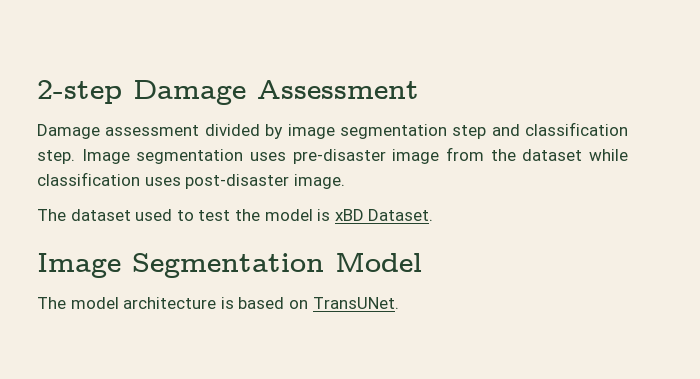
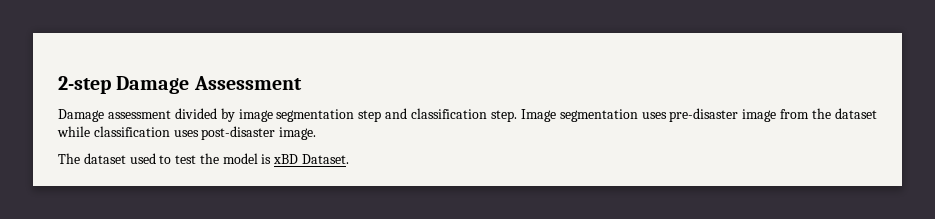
[37,252,422,278] [37,297,399,309] // Image Segmentation Model // The model architecture is based on TransUNet. -> (350, 159) none

